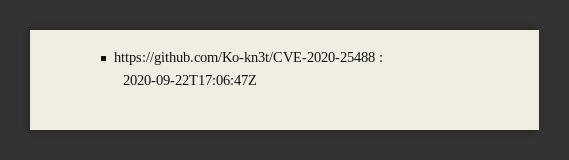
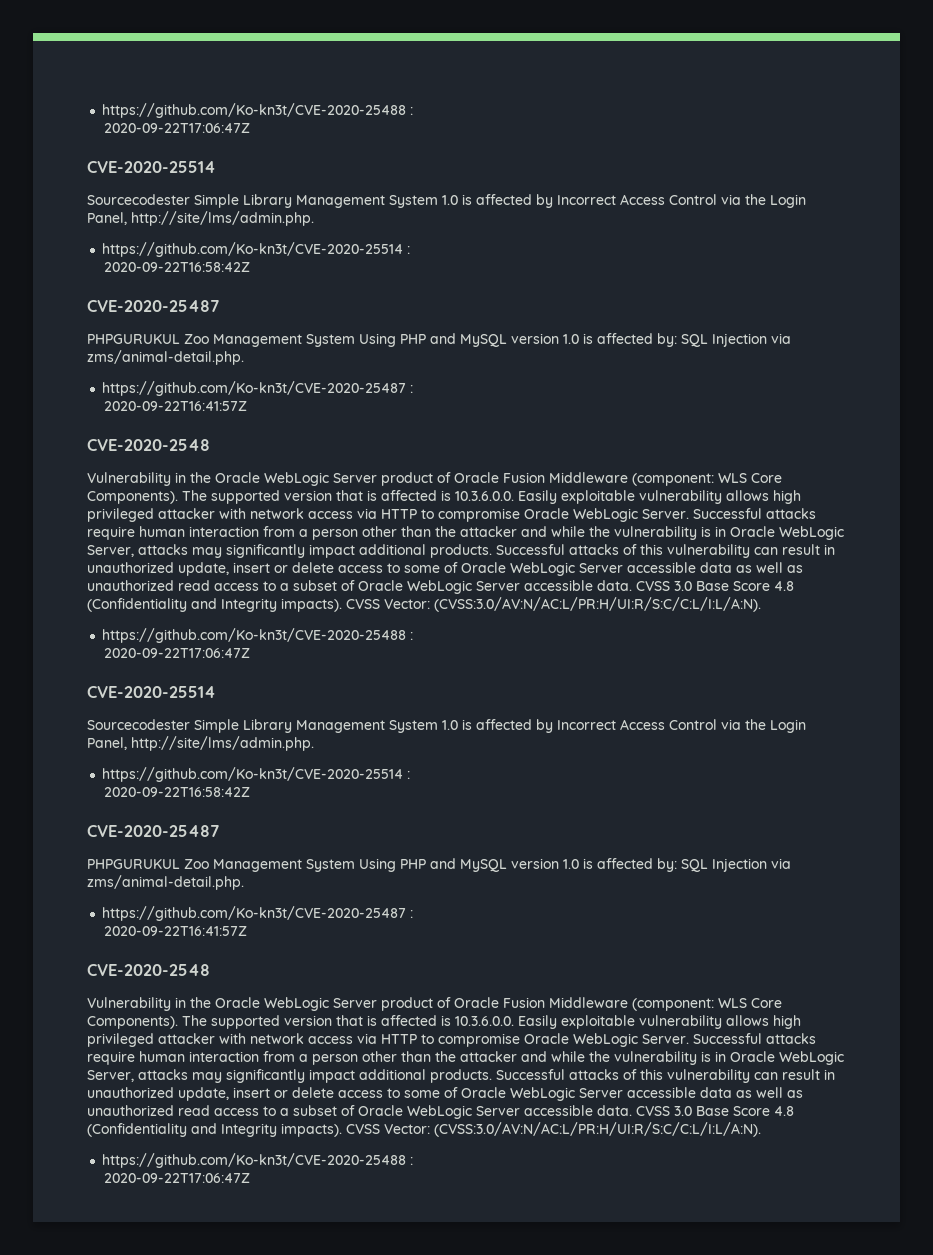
[113,52,383,65] [123,75,258,85] https://github.com/Ko-kn3t/CVE-2020-25488 : // 2020-09-22T17:06:47Z -> [102,103,414,118] [103,123,250,133] [87,161,216,173] [87,194,806,208] [87,211,314,226] [102,242,411,257] [103,262,250,272] [87,300,219,312] [87,333,791,347] [87,350,244,365] [102,381,414,396] [103,401,247,411] [87,439,210,451] [87,472,782,486] [87,490,801,504] [87,508,816,522] [87,526,844,540] [87,544,835,558] [87,562,803,576] [87,580,794,594] [87,597,761,612] [102,628,414,643] [103,648,250,658] [87,686,216,698] [87,719,806,733] [87,736,314,751] [102,767,411,782] [103,787,250,797] [87,825,219,837] [87,858,791,872] [87,875,244,890] [102,906,414,921] [103,926,247,936] [87,964,210,976] [87,997,782,1011] [87,1015,801,1029] [87,1033,816,1047] [87,1051,844,1065] [87,1069,835,1083] [87,1087,803,1101] [87,1105,794,1119] [87,1122,761,1137] [102,1153,414,1168] [103,1173,250,1183] https://github.com/Ko-kn3t/CVE-2020-25488 : // 2020-09-22T17:06:47Z // CVE-2020-25514 // Sourcecodester Simple Library Management System 1.0 is affected by Incorrect Access Control via the Login Panel, http://site/lms/admin.php. // https://github.com/Ko-kn3t/CVE-2020-25514 : // 2020-09-22T16:58:42Z // CVE-2020-25487 // PHPGURUKUL Zoo Management System Using PHP and MySQL version 1.0 is affected by: SQL Injection via zms/animal-detail.php. // https://github.com/Ko-kn3t/CVE-2020-25487 : // 2020-09-22T16:41:57Z // CVE-2020-2548 // Vulnerability in the Oracle WebLogic Server product of Oracle Fusion Middleware (component: WLS Core Components). The supported version that is affected is 10.3.6.0.0. Easily exploitable vulnerability allows high privileged attacker with network access via HTTP to compromise Oracle WebLogic Server. Successful attacks require human interaction from a person other than the attacker and while the vulnerability is in Oracle WebLogic Server, attacks may significantly impact additional products. Successful attacks of this vulnerability can result in unauthorized update, insert or delete access to some of Oracle WebLogic Server accessible data as well as unauthorized read access to a subset of Oracle WebLogic Server accessible data. CVSS 3.0 Base Score 4.8 (Confidentiality and Integrity impacts). CVSS Vector: (CVSS:3.0/AV:N/AC:L/PR:H/UI:R/S:C/C:L/I:L/A:N). // https://github.com/Ko-kn3t/CVE-2020-25488 : // 2020-09-22T17:06:47Z // CVE-2020-25514 // Sourcecodester Simple Library Management System 1.0 is affected by Incorrect Access Control via the Login Panel, http://site/lms/admin.php. // https://github.com/Ko-kn3t/CVE-2020-25514 : // 2020-09-22T16:58:42Z // CVE-2020-25487 // PHPGURUKUL Zoo Management System Using PHP and MySQL version 1.0 is affected by: SQL Injection via zms/animal-detail.php. // https://github.com/Ko-kn3t/CVE-2020-25487 : // 2020-09-22T16:41:57Z // CVE-2020-2548 // Vulnerability in the Oracle WebLogic Server product of Oracle Fusion Middleware (component: WLS Core Components). The supported version that is affected is 10.3.6.0.0. Easily exploitable vulnerability allows high privileged attacker with network access via HTTP to compromise Oracle WebLogic Server. Successful attacks require human interaction from a person other than the attacker and while the vulnerability is in Oracle WebLogic Server, attacks may significantly impact additional products. Successful attacks of this vulnerability can result in unauthorized update, insert or delete access to some of Oracle WebLogic Server accessible data as well as unauthorized read access to a subset of Oracle WebLogic Server accessible data. CVSS 3.0 Base Score 4.8 (Confidentiality and Integrity impacts). CVSS Vector: (CVSS:3.0/AV:N/AC:L/PR:H/UI:R/S:C/C:L/I:L/A:N). // https://github.com/Ko-kn3t/CVE-2020-25488 : // 2020-09-22T17:06:47Z

